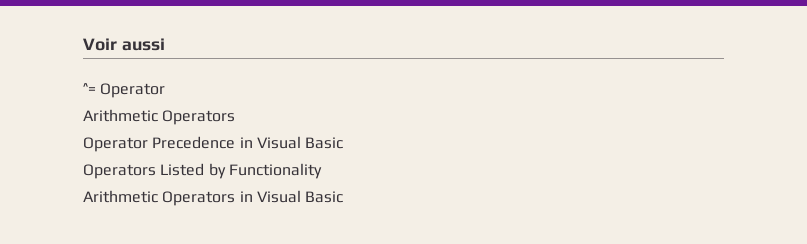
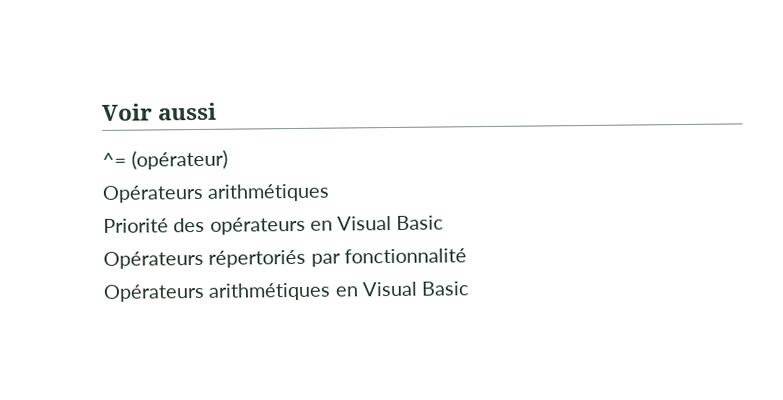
[100,83,166,98] [83,109,236,125] [83,136,344,152] [83,163,322,179] [83,190,253,206] Operator // Arithmetic Operators // Operator Precedence in Visual Basic // Operators Listed by Functionality // Arithmetic Operators in -> [131,149,229,170] [102,183,331,203] [103,215,445,235] [103,248,467,269] [103,282,358,302] (opérateur) // Opérateurs arithmétiques // Priorité des opérateurs en Visual Basic // Opérateurs répertoriés par fonctionnalité // Opérateurs arithmétiques en

